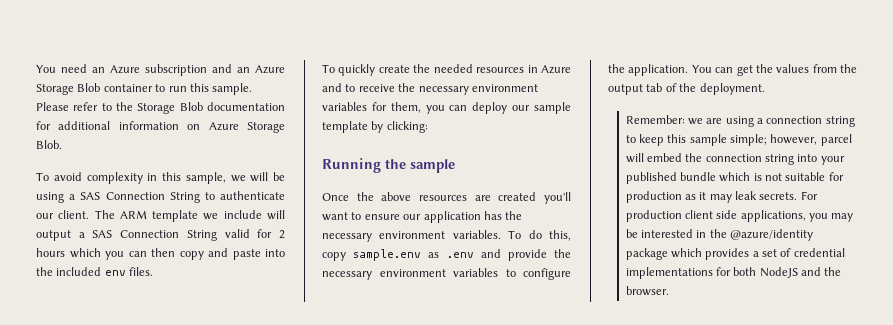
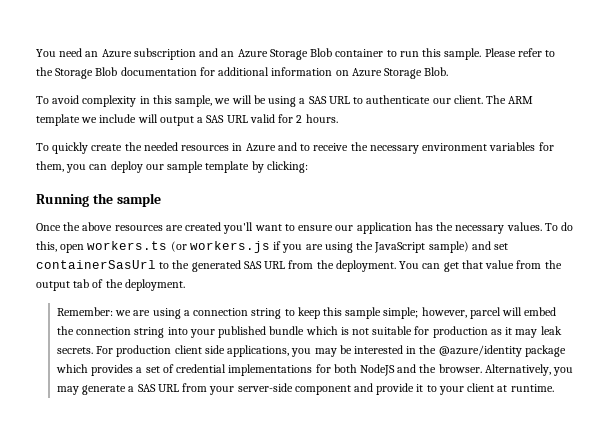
[105,192,200,203] Connection String -> [328,96,350,104] URL
[120,230,217,241] Connection String -> [226,115,248,123] URL
[36,248,285,260] [36,267,154,276] hours which you can then copy and paste into the included env files. -> [305,114,338,123] hours.
[379,230,501,239] environment variables. -> [506,222,542,231] values.
[322,249,571,261] [322,268,571,280] [608,64,689,76] copy sample.env as .env and provide the necessary environment variables to configure the application. -> [60,241,509,253] [36,260,396,272] open workers.ts (or workers.js if you are using the JavaScript sample) and set containerSasUrl to the generated SAS URL from the deployment.
[755,64,810,73] the values -> [461,260,515,269] that value
(669, 291) none -> [484,364,574,376] [56,383,554,395] Alternatively, you may generate a SAS URL from your server-side component and provide it to your client at runtime.

